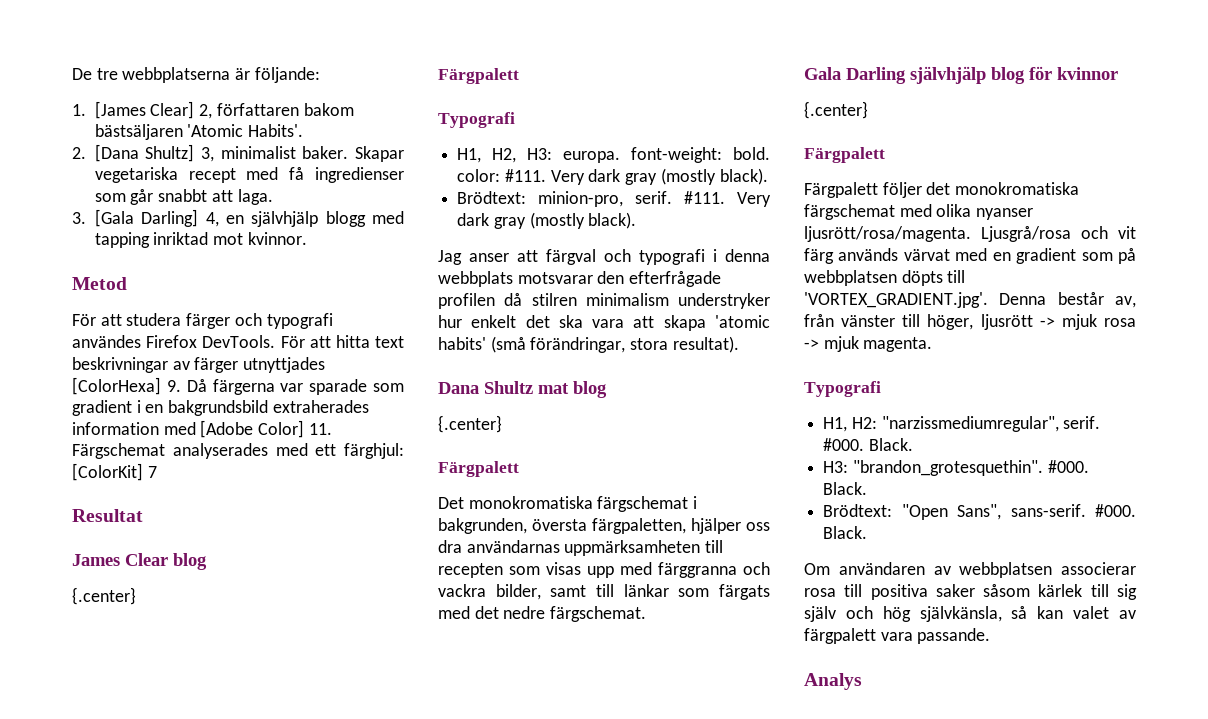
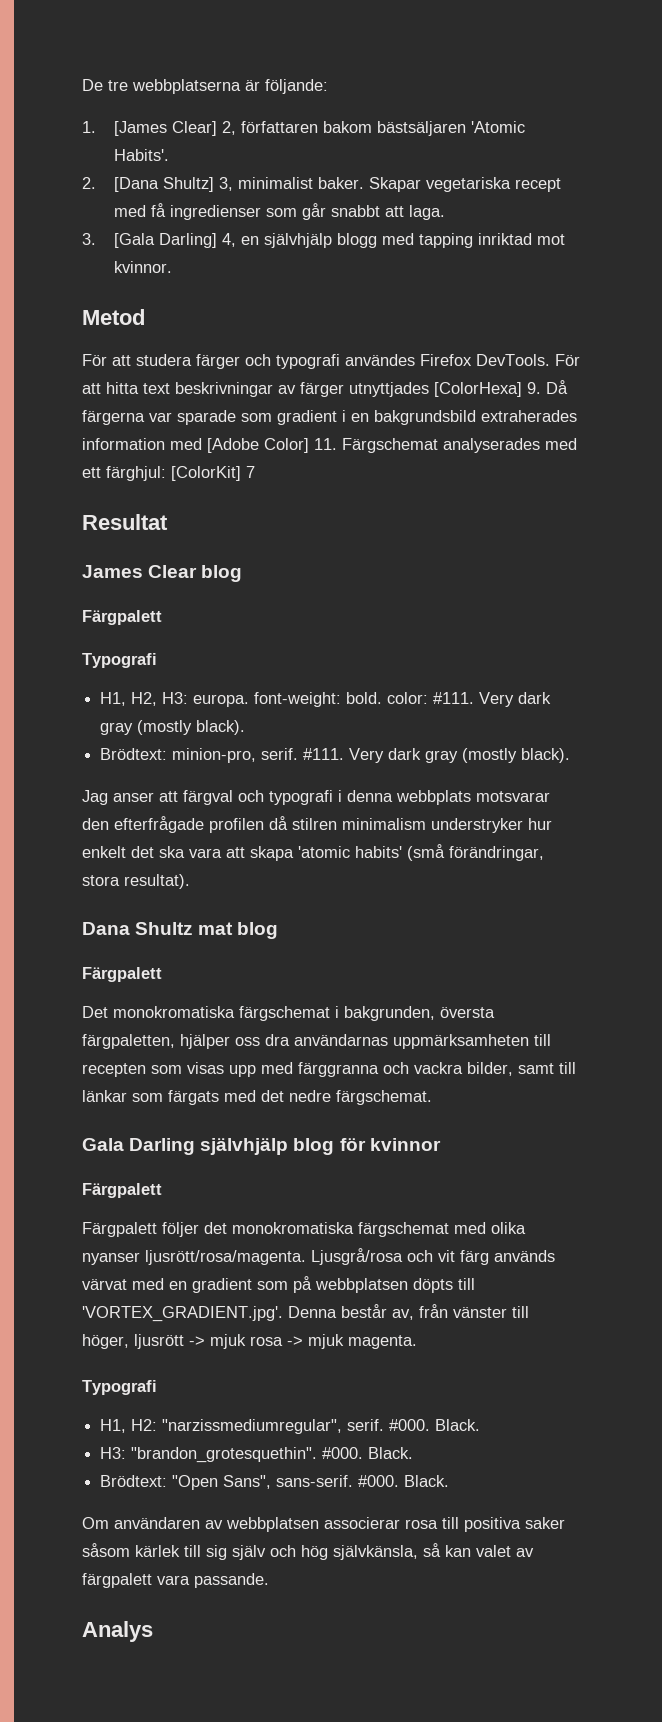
[72,587,136,605] // {.center} -> (243, 573) none
[438,415,502,433] // {.center} -> (279, 930) none
[804,101,868,119] // {.center} -> (441, 1144) none

